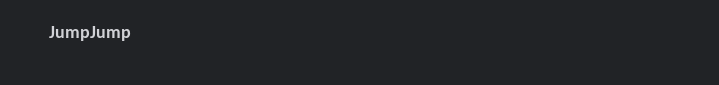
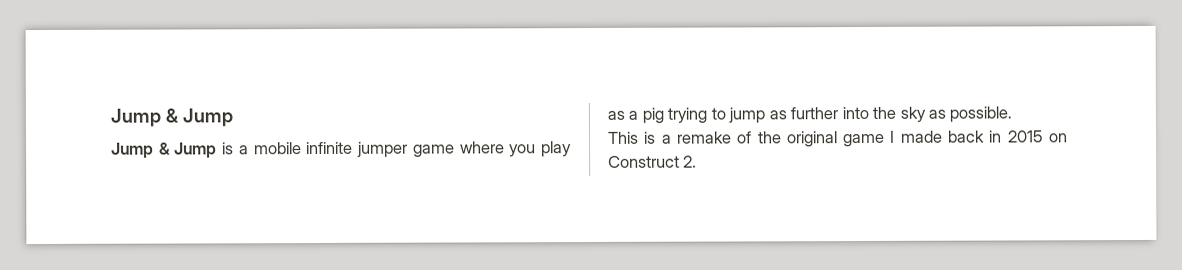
[49,26,131,41] JumpJump -> [110,108,234,127] [111,141,573,159] [607,106,1013,124] [607,130,1068,148] [608,155,698,168] Jump & Jump // Jump & Jump is a mobile infinite jumper game where you play as a pig trying to jump as further into the sky as possible. // This is a remake of the original game I made back in 2015 on Construct 2.

